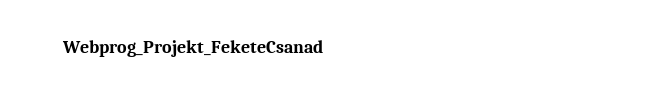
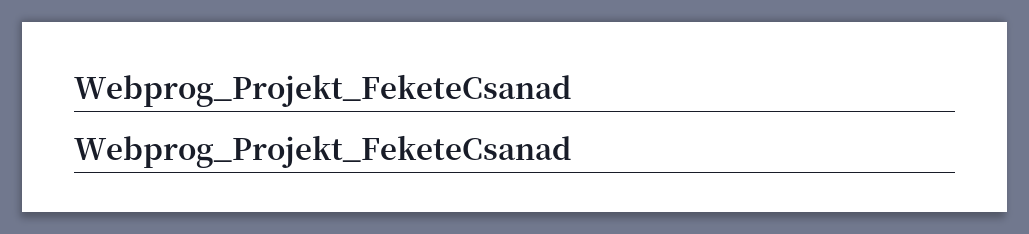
[62,40,323,57] Webprog_Projekt_FeketeCsanad -> [74,74,571,107] [74,135,571,168] Webprog_Projekt_FeketeCsanad // Webprog_Projekt_FeketeCsanad

